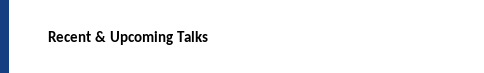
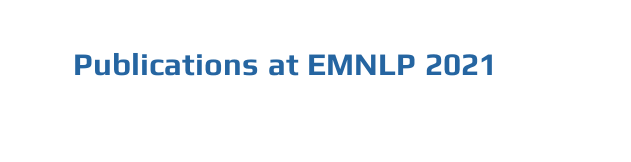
[48,31,209,45] Recent & Upcoming Talks -> [73,52,497,76] Publications at EMNLP 2021

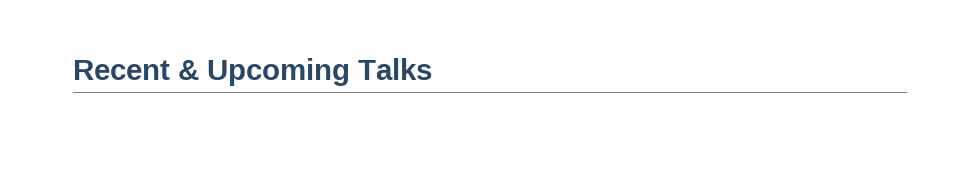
[73,52,497,76] Publications at EMNLP 2021 -> [73,58,432,86] Recent & Upcoming Talks

